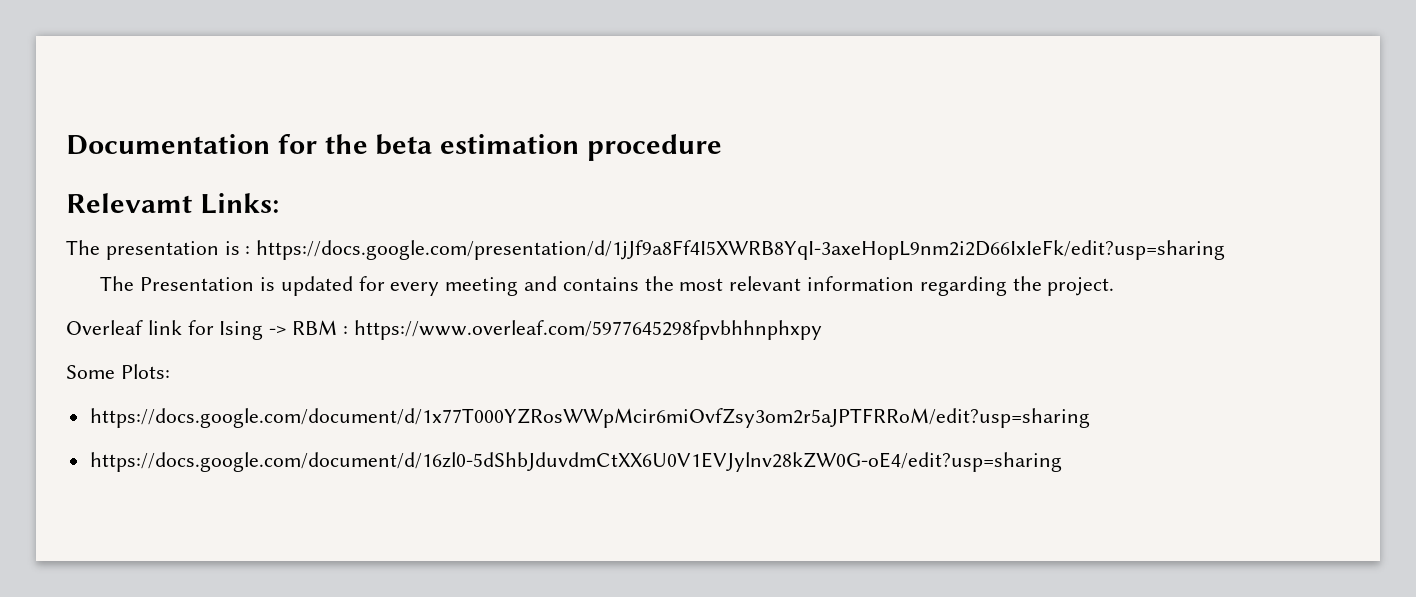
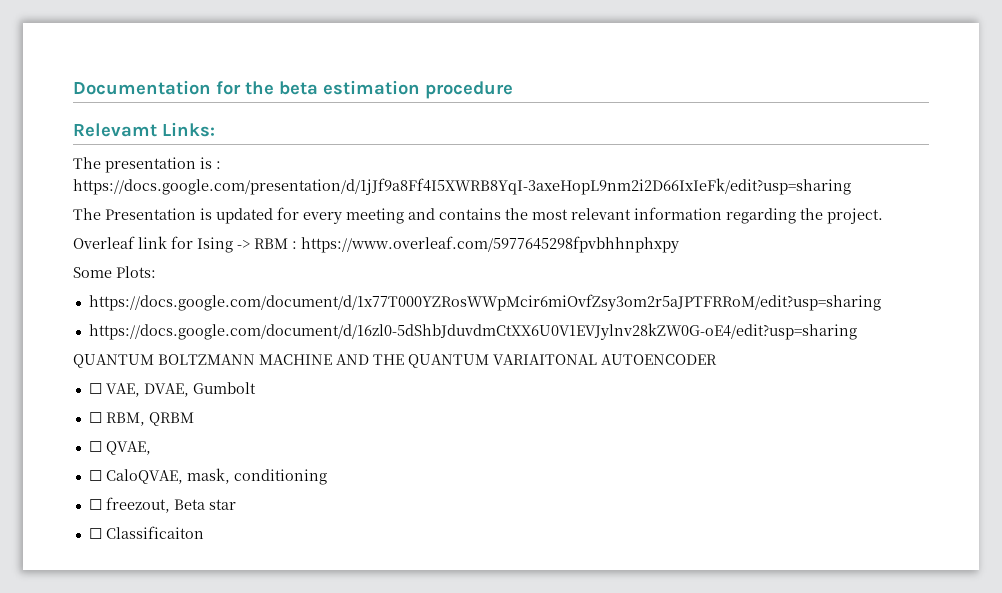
(1062, 462) none -> [73,354,717,368] [88,382,256,397] [88,412,194,426] [88,441,151,455] [88,468,327,485] [88,497,236,513] [88,526,204,539] // QUANTUM BOLTZMANN MACHINE AND THE QUANTUM VARIAITONAL AUTOENCODER // ☐ VAE, DVAE, Gumbolt // ☐ RBM, QRBM // ☐ QVAE, // ☐ CaloQVAE, mask, conditioning // ☐ freezout, Beta star // ☐ Classificaiton

